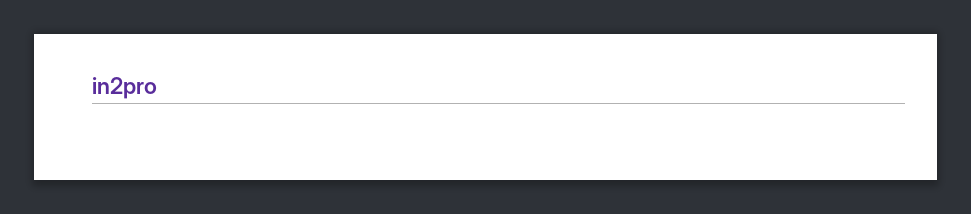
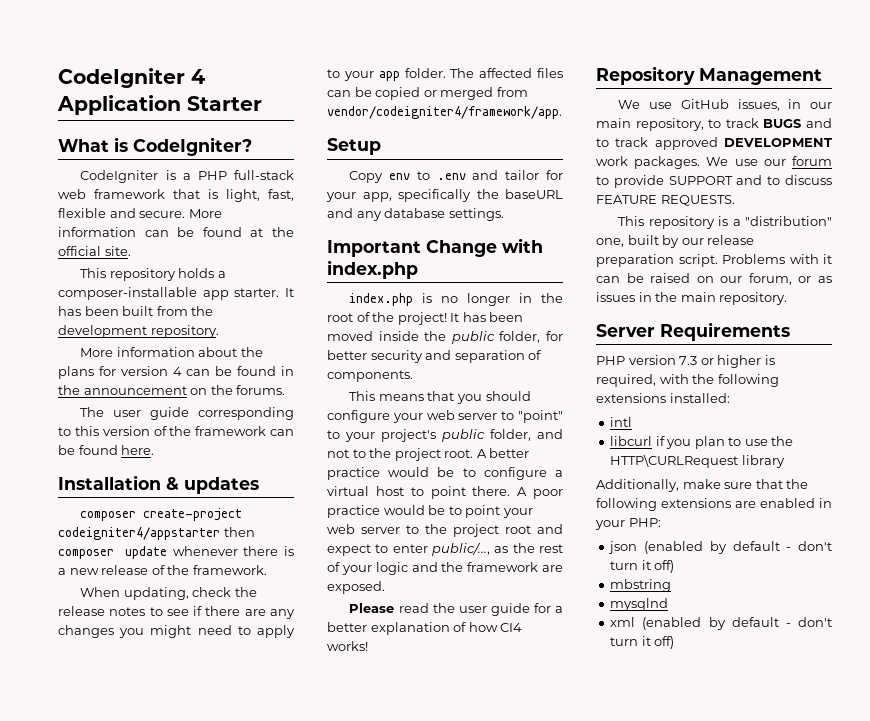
[92,77,157,99] in2pro -> [58,68,205,88] [57,95,262,115] [58,137,252,156] [80,170,295,183] [58,189,294,202] [58,208,222,218] [58,227,294,237] [58,246,131,256] [80,268,226,281] [58,287,294,300] [58,306,214,316] [58,325,219,338] [80,347,263,357] [58,366,294,379] [58,385,286,395] [80,407,294,420] [58,426,294,436] [58,445,155,455] [58,475,259,494] [80,508,243,521] [58,527,255,540] [58,546,294,559] [58,565,267,575] [80,587,257,600] [58,606,295,619] [58,625,295,638] [327,68,563,81] [327,87,528,100] [327,106,562,119] [327,138,381,155] [349,170,563,183] [326,189,563,202] [327,208,504,221] [327,238,543,257] [327,260,418,279] [349,293,563,306] [327,312,524,325] [327,331,563,344] [327,350,542,363] [327,370,413,382] [349,391,531,404] [327,410,563,423] [327,429,563,442] [327,448,530,461] [327,467,563,480] [327,486,563,499] [327,505,533,518] [327,524,563,537] [327,542,563,556] [327,562,563,575] [327,581,385,594] [349,603,563,616] [327,622,523,635] [327,641,368,651] [596,66,822,85] [618,99,832,111] [596,118,832,131] [596,137,832,150] [596,156,832,169] [596,175,832,188] [596,195,735,206] [618,216,832,229] [596,235,755,248] [596,254,832,267] [596,273,832,285] [596,292,788,305] [596,322,790,341] [596,355,775,368] [596,374,779,387] [596,393,730,403] [610,417,633,427] [610,436,794,449] [610,454,785,468] [596,479,809,492] [596,498,832,511] [595,518,661,530] [608,541,832,554] [610,560,675,573] [610,579,672,592] [610,598,669,611] [610,617,832,630] [610,636,675,649] CodeIgniter 4 Application Starter // What is CodeIgniter? // CodeIgniter is a PHP full-stack web framework that is light, fast, flexible and secure. More information can be found at the official site. // This repository holds a composer-installable app starter. It has been built from the development repository. // More information about the plans for version 4 can be found in the announcement on the forums. // The user guide corresponding to this version of the framework can be found here. // Installation & updates // composer create-project codeigniter4/appstarter then composer update whenever there is a new release of the framework. // When updating, check the release notes to see if there are any changes you might need to apply to your app folder. The affected files can be copied or merged from vendor/codeigniter4/framework/app. // Setup // Copy env to .env and tailor for your app, specifically the baseURL and any database settings. // Important Change with index.php // index.php is no longer in the root of the project! It has been moved inside the public folder, for better security and separation of components. // This means that you should configure your web server to "point" to your project's public folder, and not to the project root. A better practice would be to configure a virtual host to point there. A poor practice would be to point your web server to the project root and expect to enter public/..., as the rest of your logic and the framework are exposed. // Please read the user guide for a better explanation of how CI4 works! // Repository Management // We use GitHub issues, in our main repository, to track BUGS and to track approved DEVELOPMENT work packages. We use our forum to provide SUPPORT and to discuss FEATURE REQUESTS. // This repository is a "distribution" one, built by our release preparation script. Problems with it can be raised on our forum, or as issues in the main repository. // Server Requirements // PHP version 7.3 or higher is required, with the following extensions installed: // intl // libcurl if you plan to use the HTTP\CURLRequest library // Additionally, make sure that the following extensions are enabled in your PHP: // json (enabled by default - don't turn it off) // mbstring // mysqlnd // xml (enabled by default - don't turn it off)

